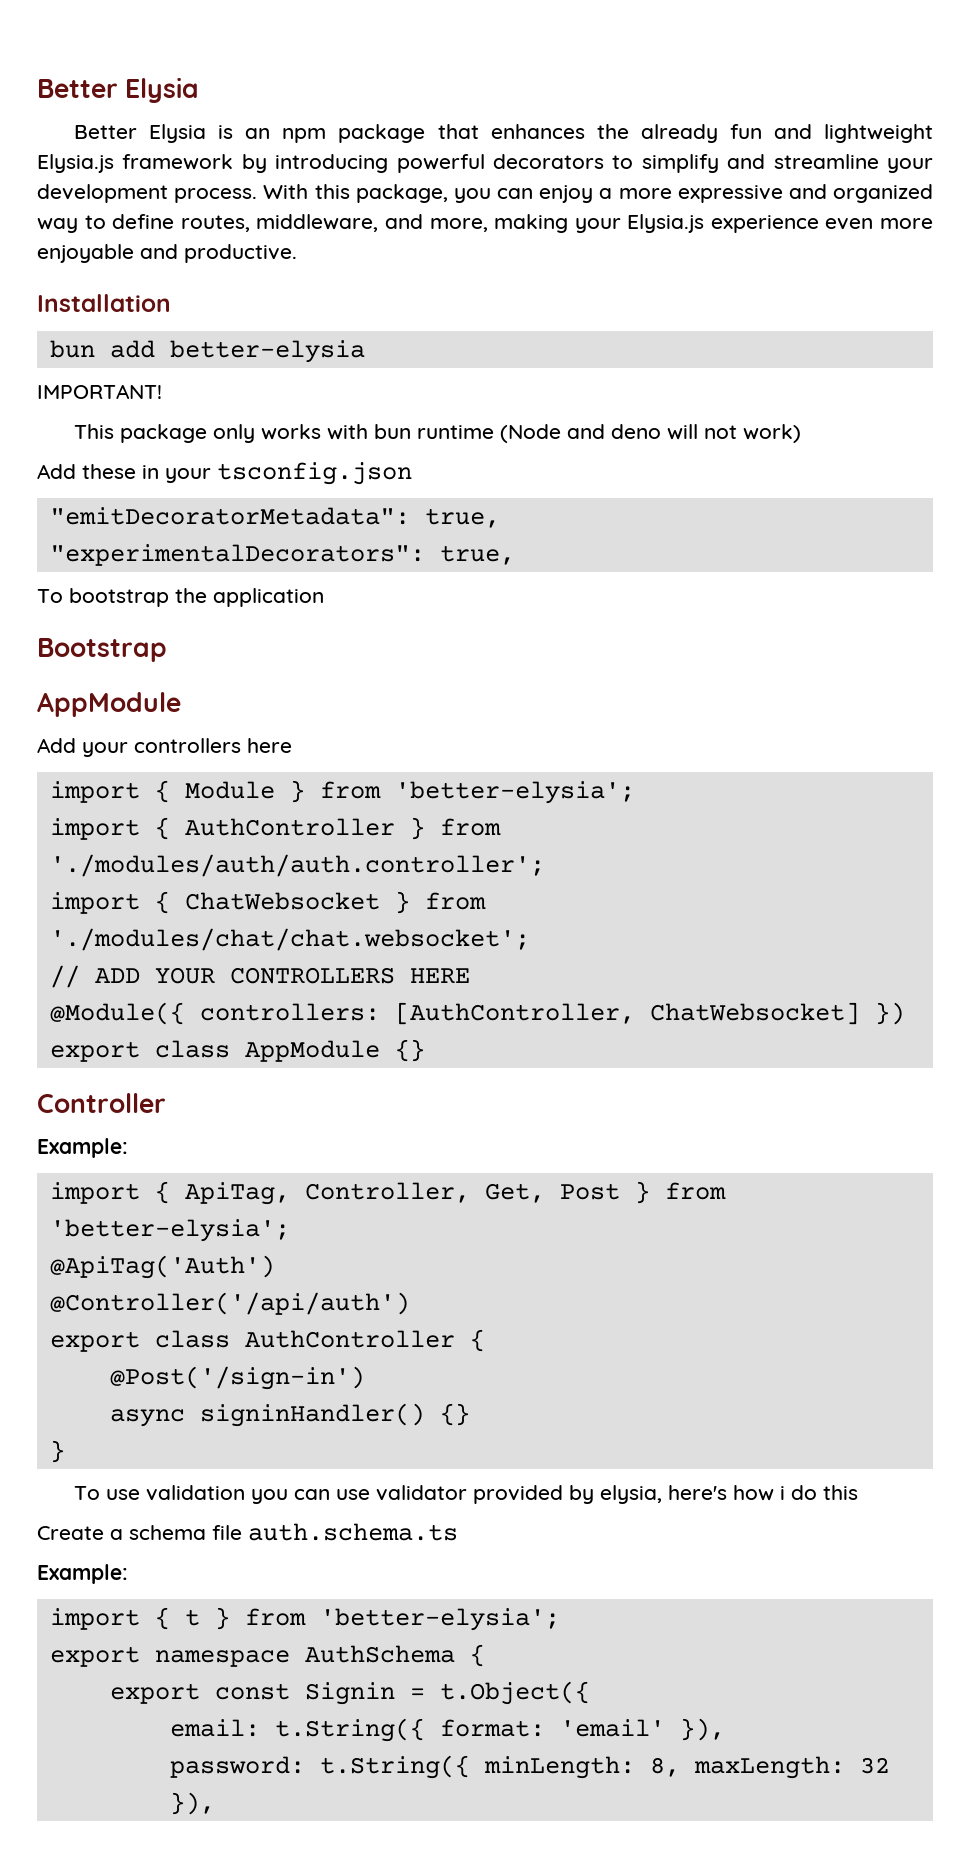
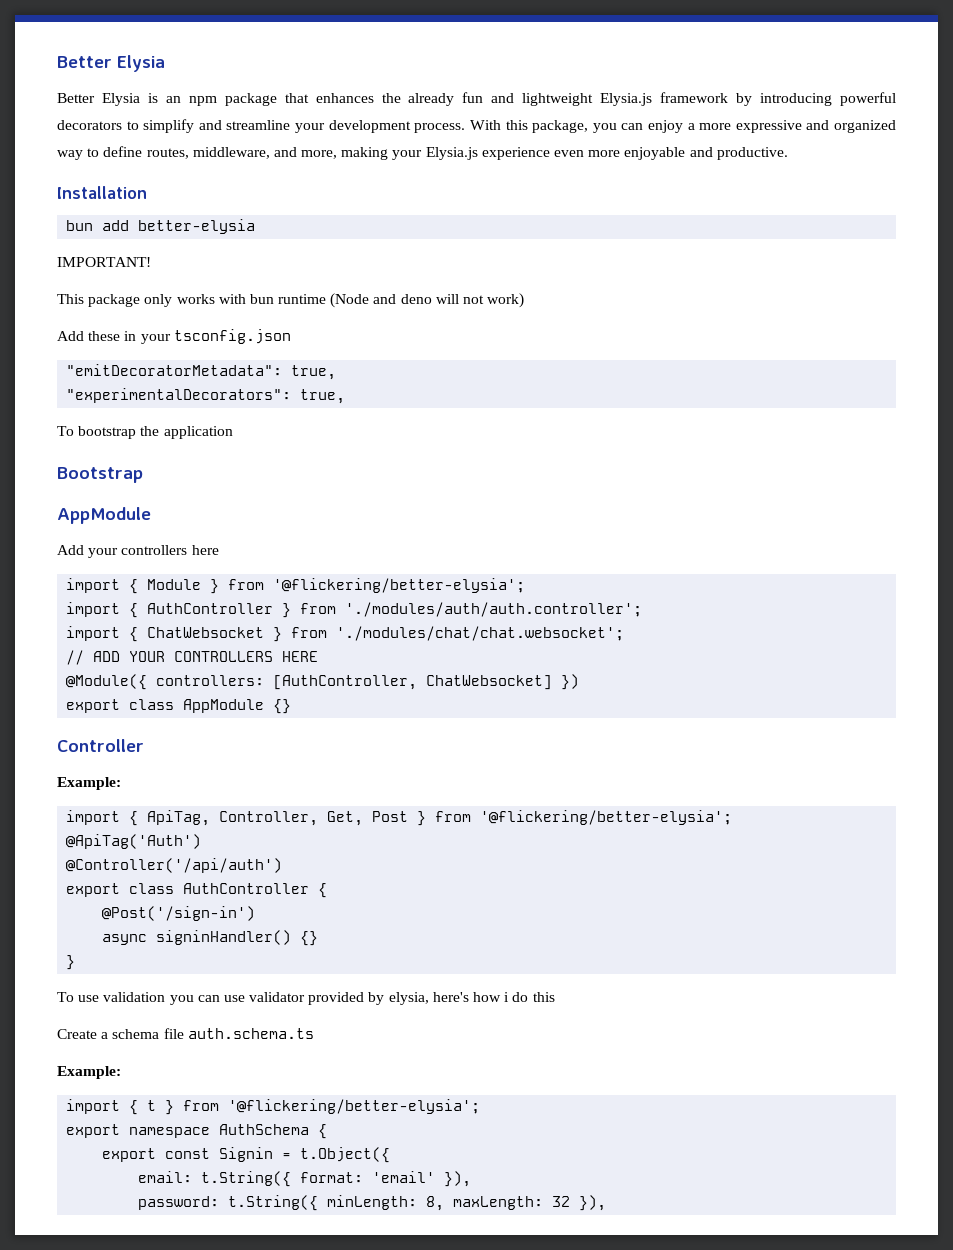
[394,781,635,804] 'better-elysia'; -> [273,578,526,593] '@flickering/better-elysia';
[49,1219,290,1242] 'better-elysia'; -> [480,810,733,825] '@flickering/better-elysia';
[319,1608,560,1631] 'better-elysia'; -> [228,1099,481,1114] '@flickering/better-elysia';

